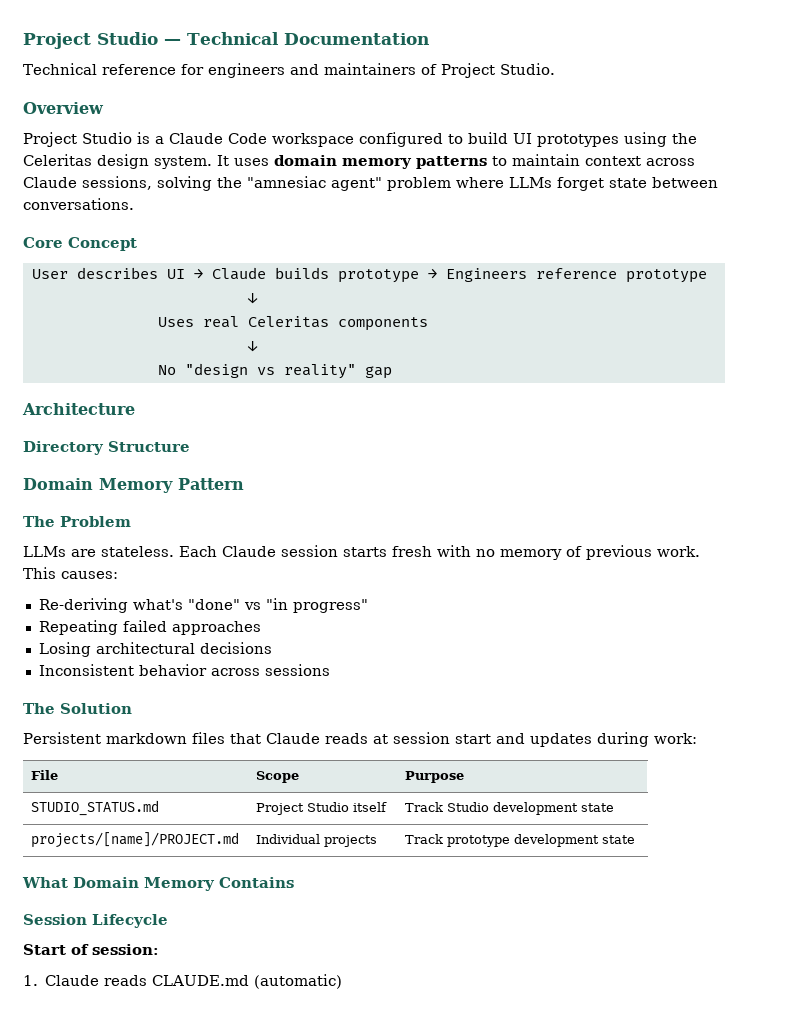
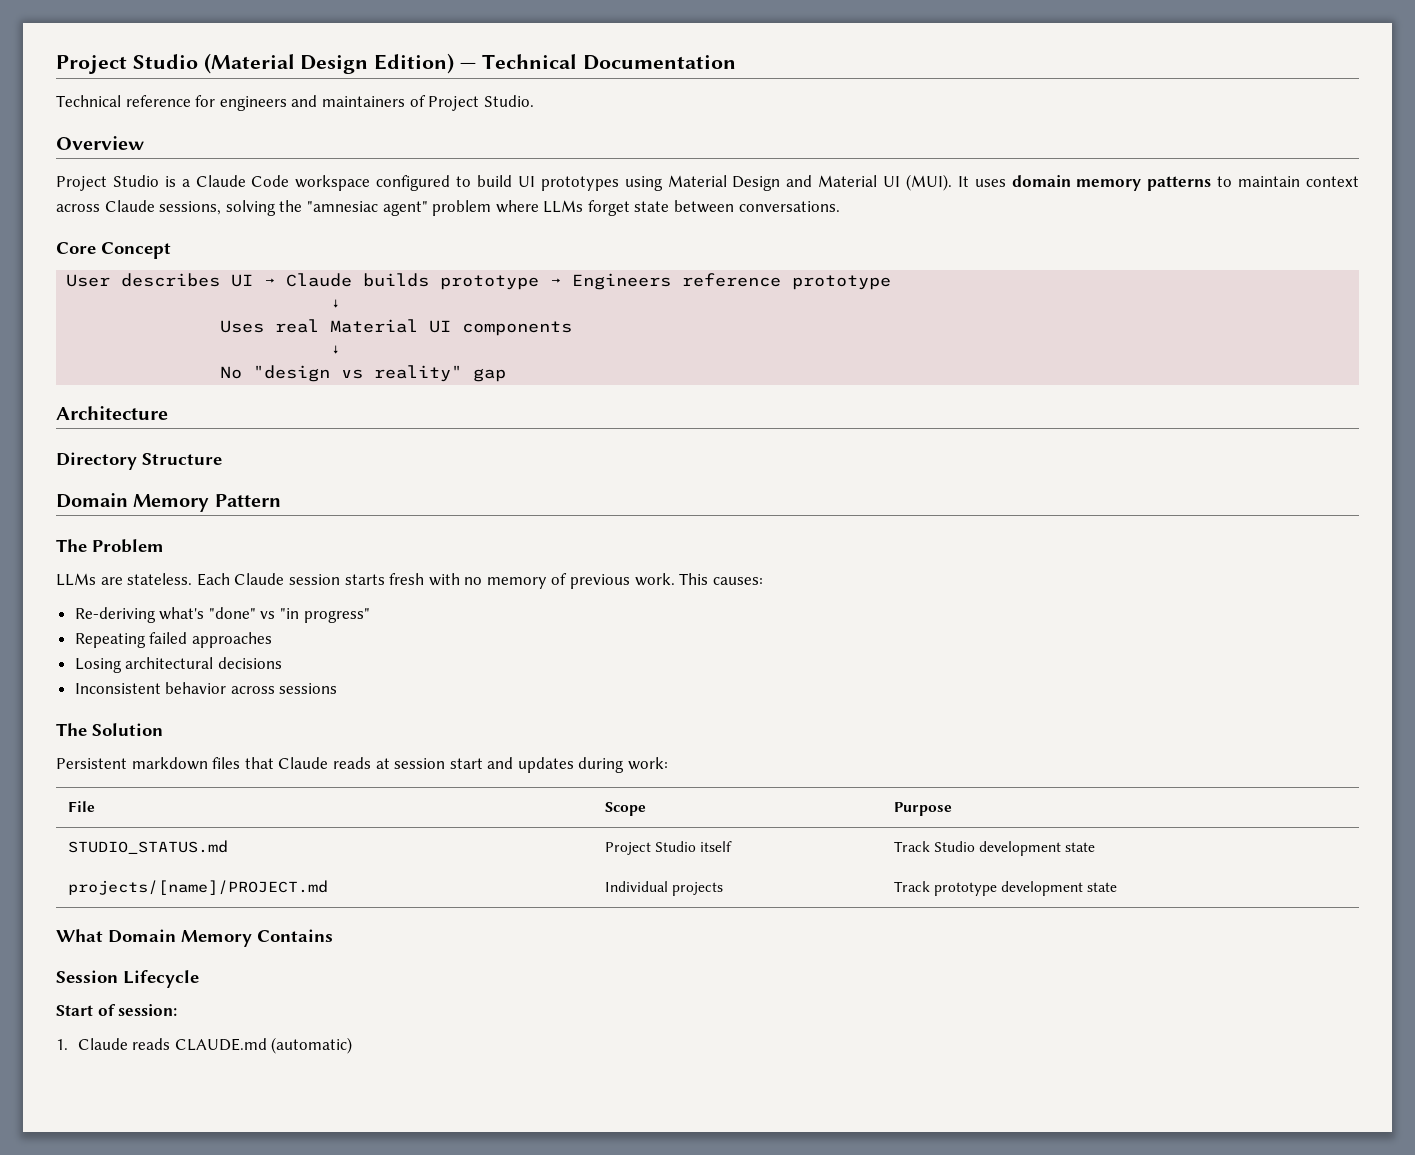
[23,32,158,49] Project Studio -> [56,53,455,74] Project Studio (Material Design Edition)
[672,133,697,144] [23,154,212,169] the Celeritas design system. -> [667,174,952,191] Material Design and Material UI (MUI).
[247,316,329,328] Celeritas -> [330,319,452,333] Material UI

